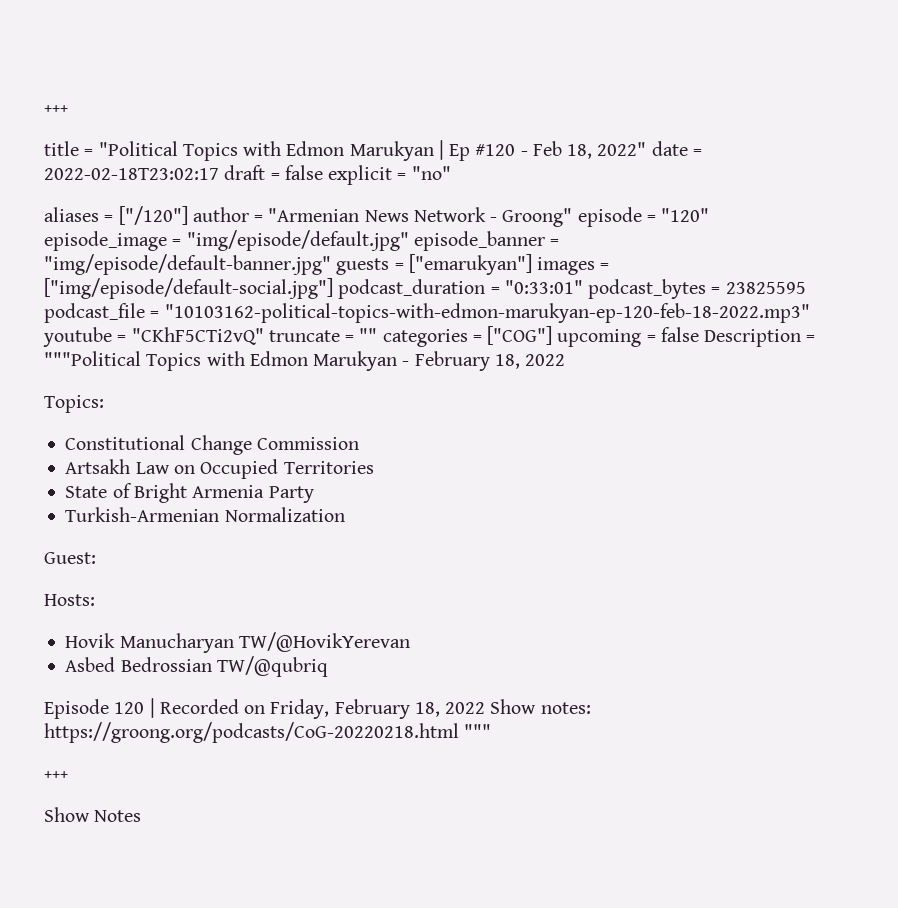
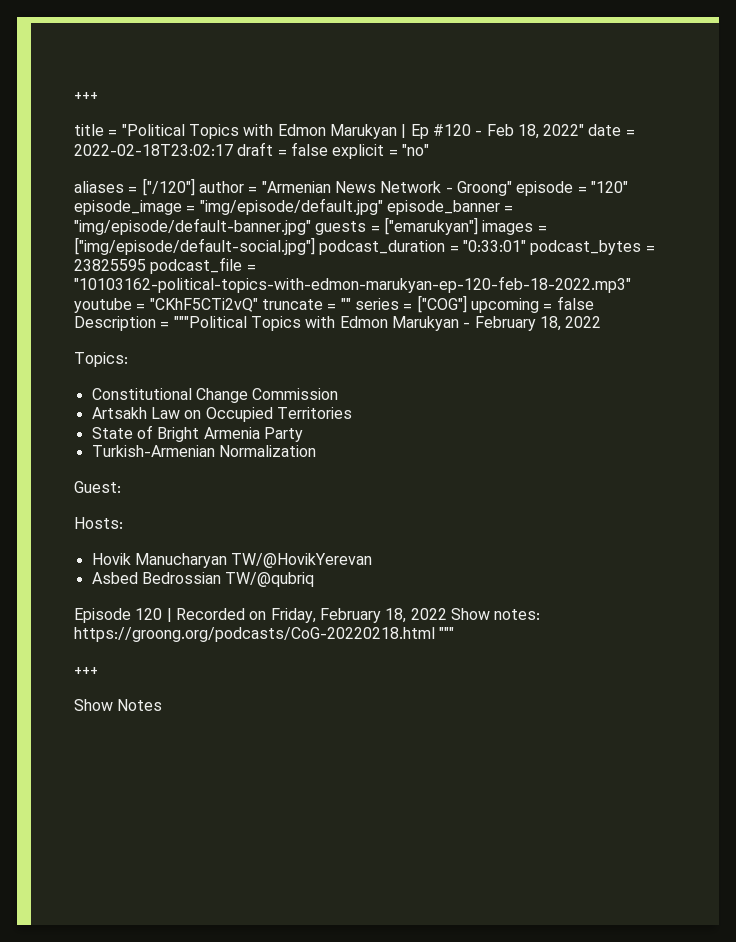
[382,329,468,347] categories -> [354,298,399,310] series

